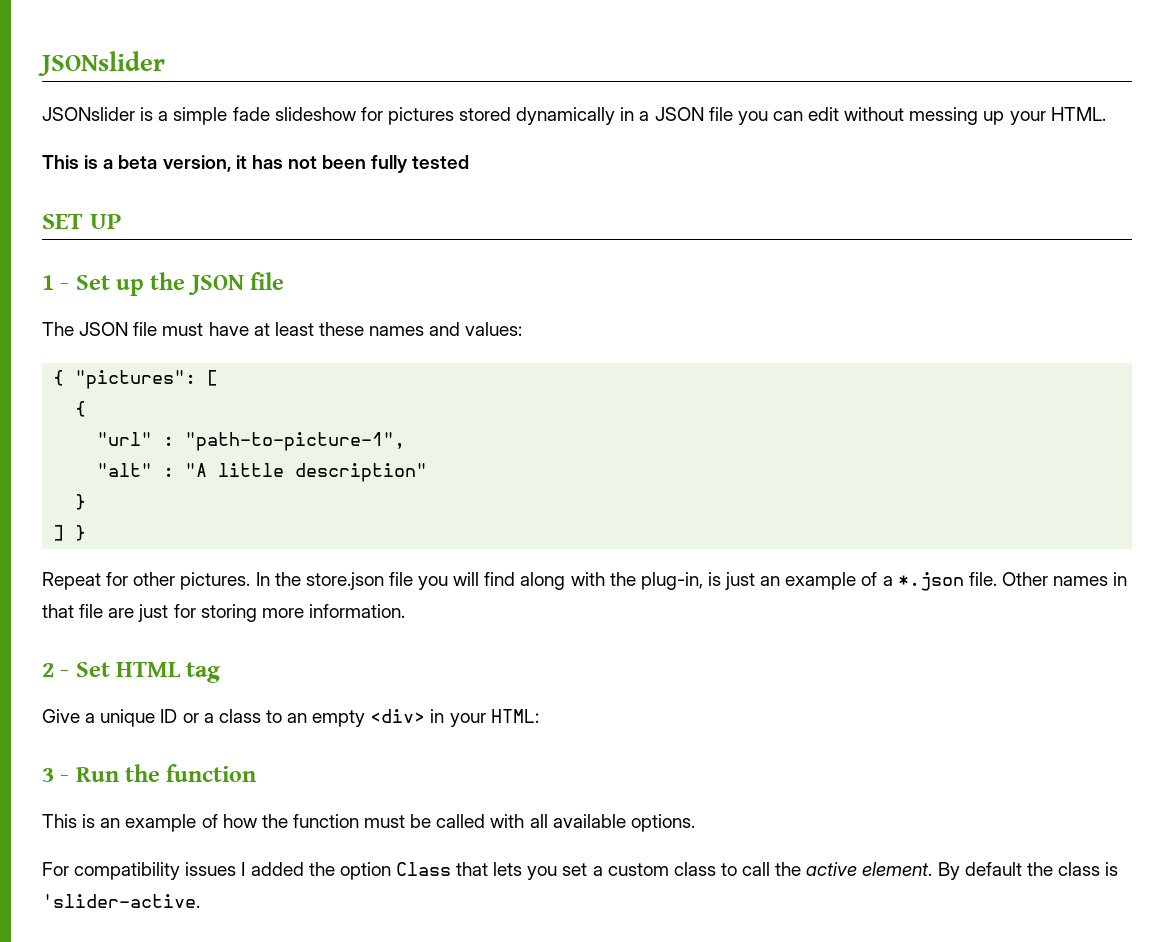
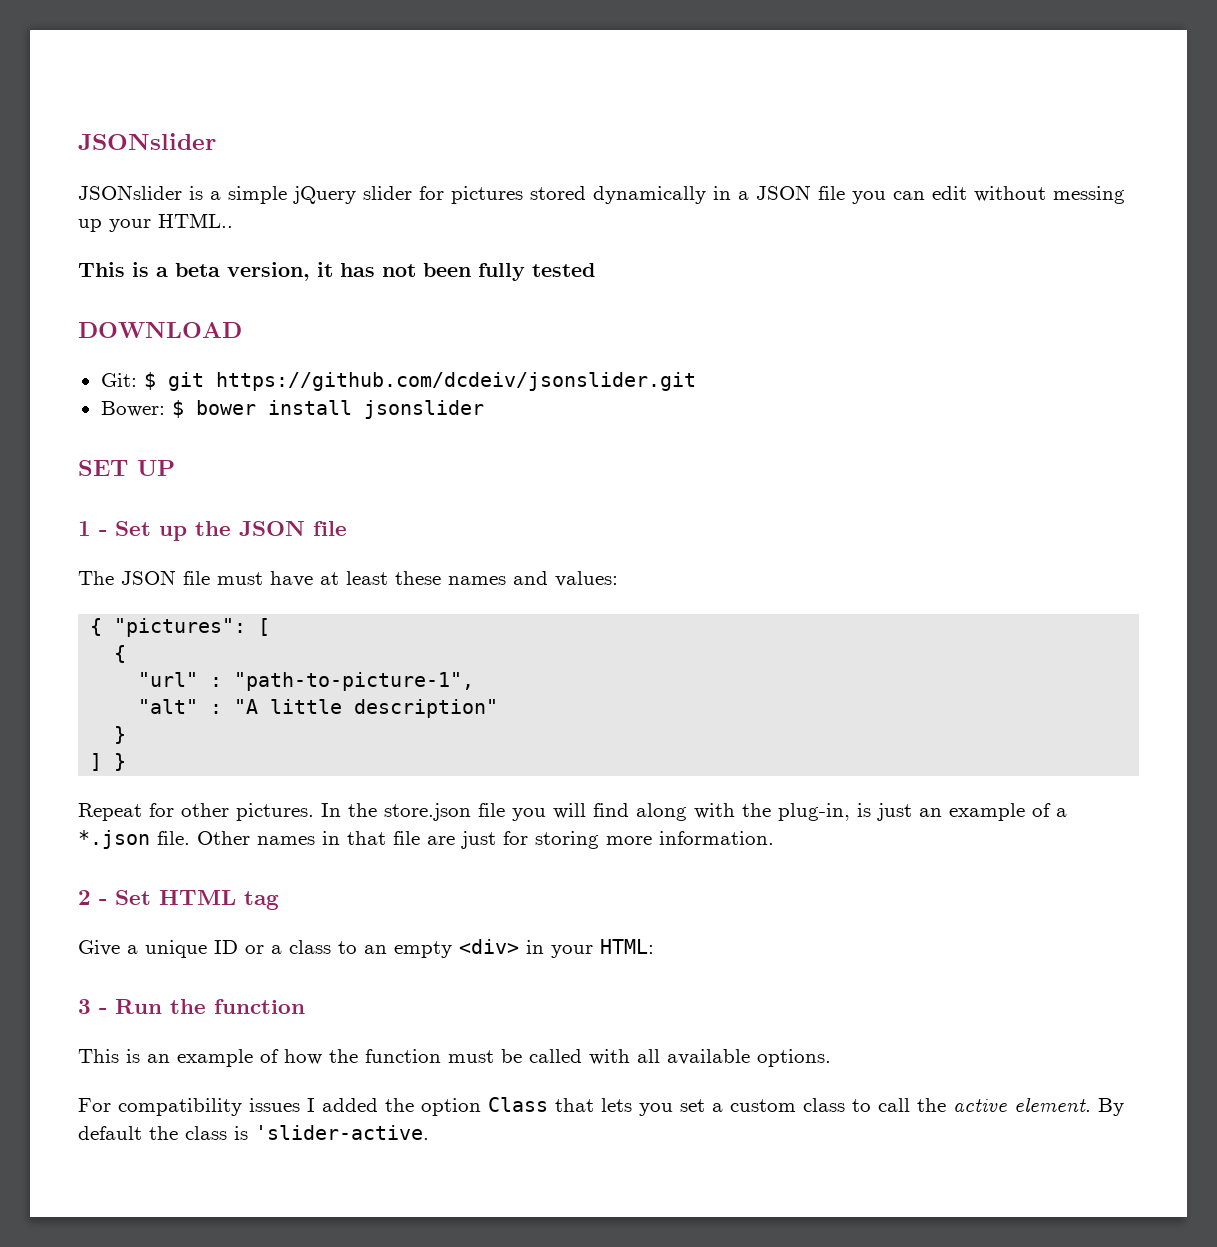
[232,107,356,121] fade slideshow -> [293,186,412,204] jQuery slider
[1050,107,1106,121] HTML. -> [158,213,233,228] HTML..
(470, 162) none -> [78,322,242,338] [100,372,696,391] [100,400,484,419] // DOWNLOAD // Git: $ git https://github.com/dcdeiv/jsonslider.git // Bower: $ bower install jsonslider

